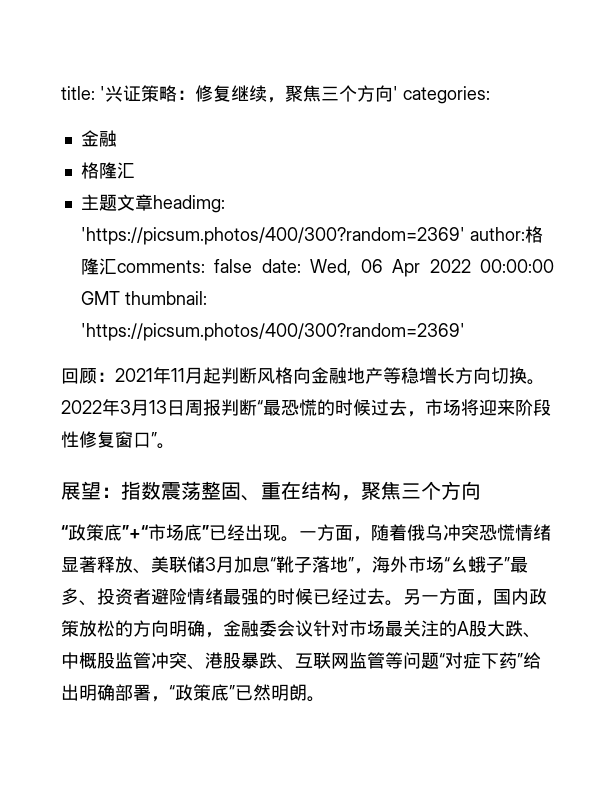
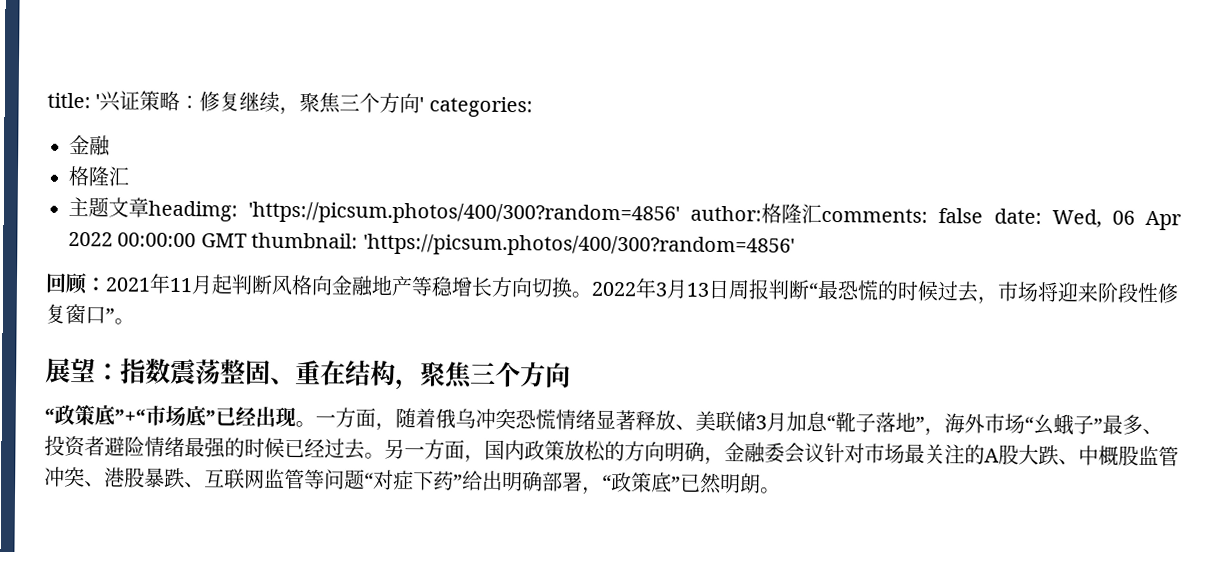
[80,227,465,245] 'https://picsum.photos/400/300?random=2369' -> [248,201,681,226] 'https://picsum.photos/400/300?random=4856'
[80,323,465,341] 'https://picsum.photos/400/300?random=2369' -> [362,233,795,258] 'https://picsum.photos/400/300?random=4856'

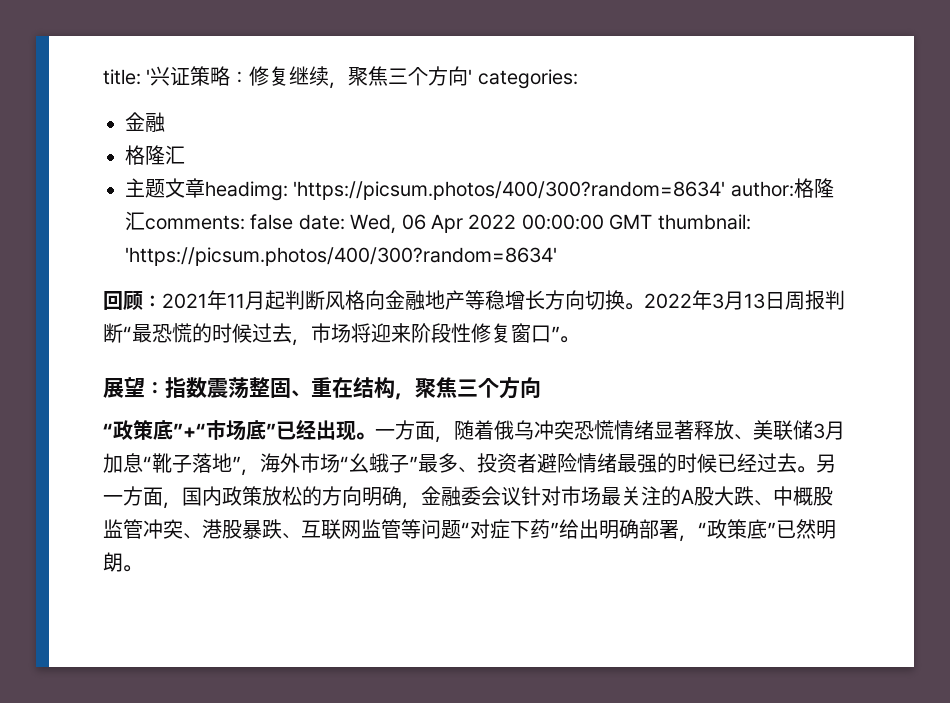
[248,201,681,226] 'https://picsum.photos/400/300?random=4856' -> [293,181,726,200] 'https://picsum.photos/400/300?random=8634'
[362,233,795,258] 'https://picsum.photos/400/300?random=4856' -> [125,247,557,266] 'https://picsum.photos/400/300?random=8634'

